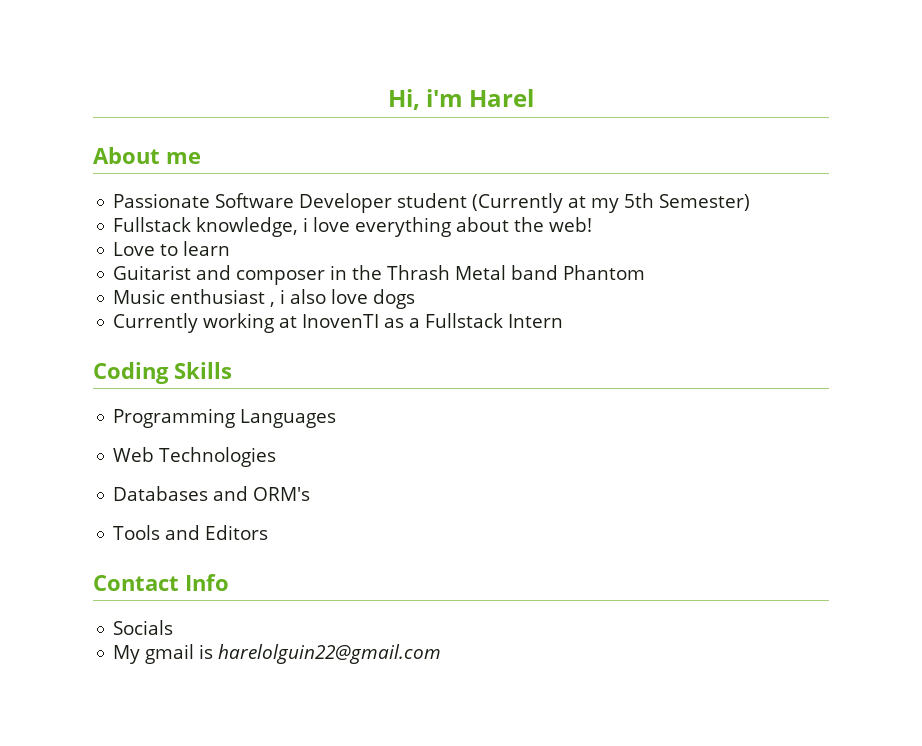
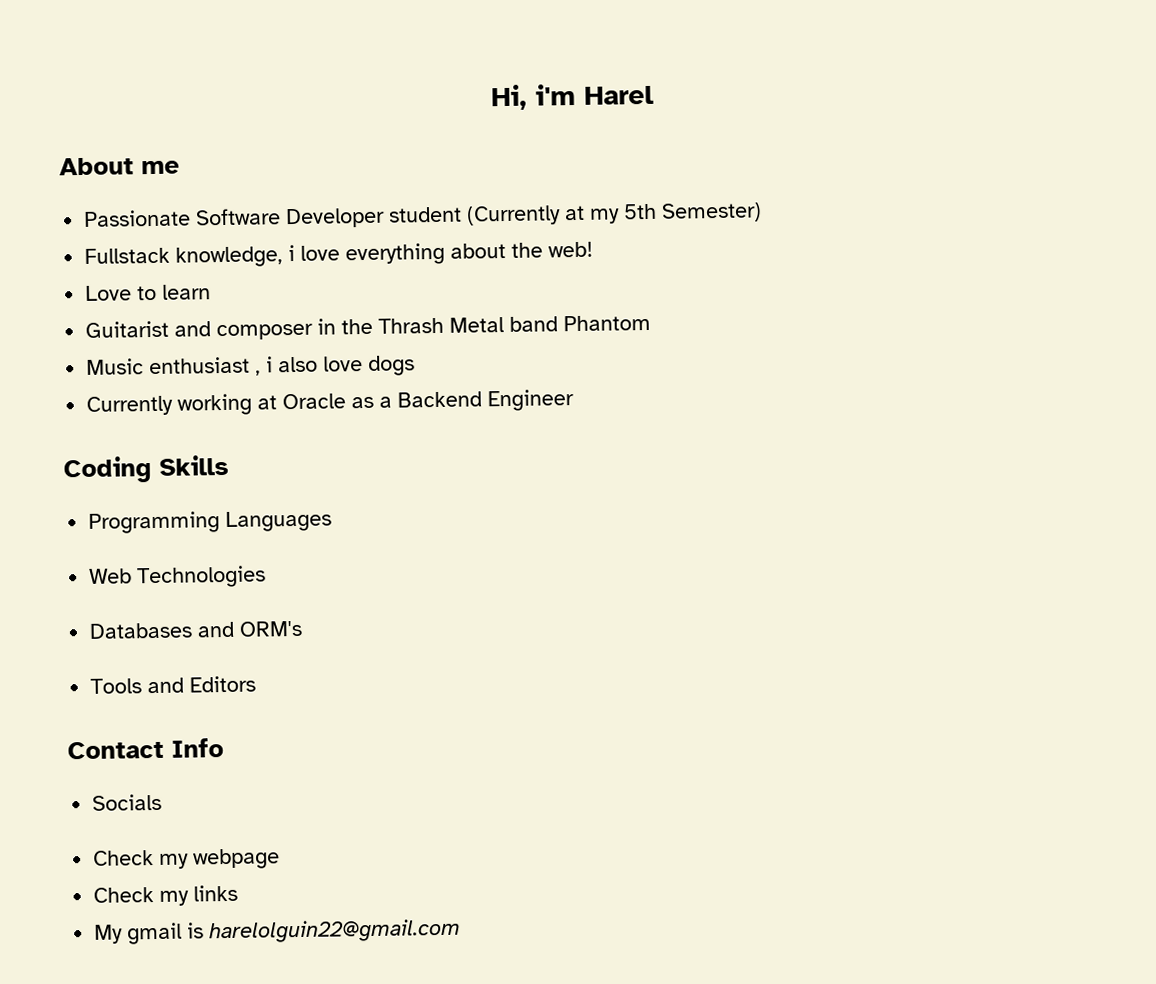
[302,314,380,328] InovenTI -> [282,393,347,410] Oracle
[425,313,564,328] Fullstack Intern -> [397,389,575,412] Backend Engineer
(174, 627) none -> [93,848,281,870] [93,884,239,906] // Check my webpage // Check my links

